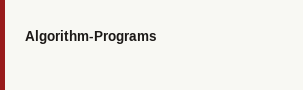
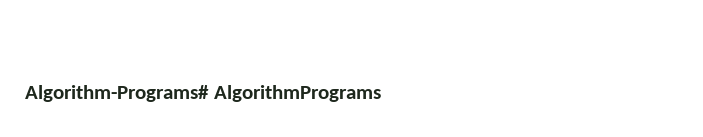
[25,30,157,44] Algorithm-Programs -> [25,85,381,102] Algorithm-Programs# AlgorithmPrograms

